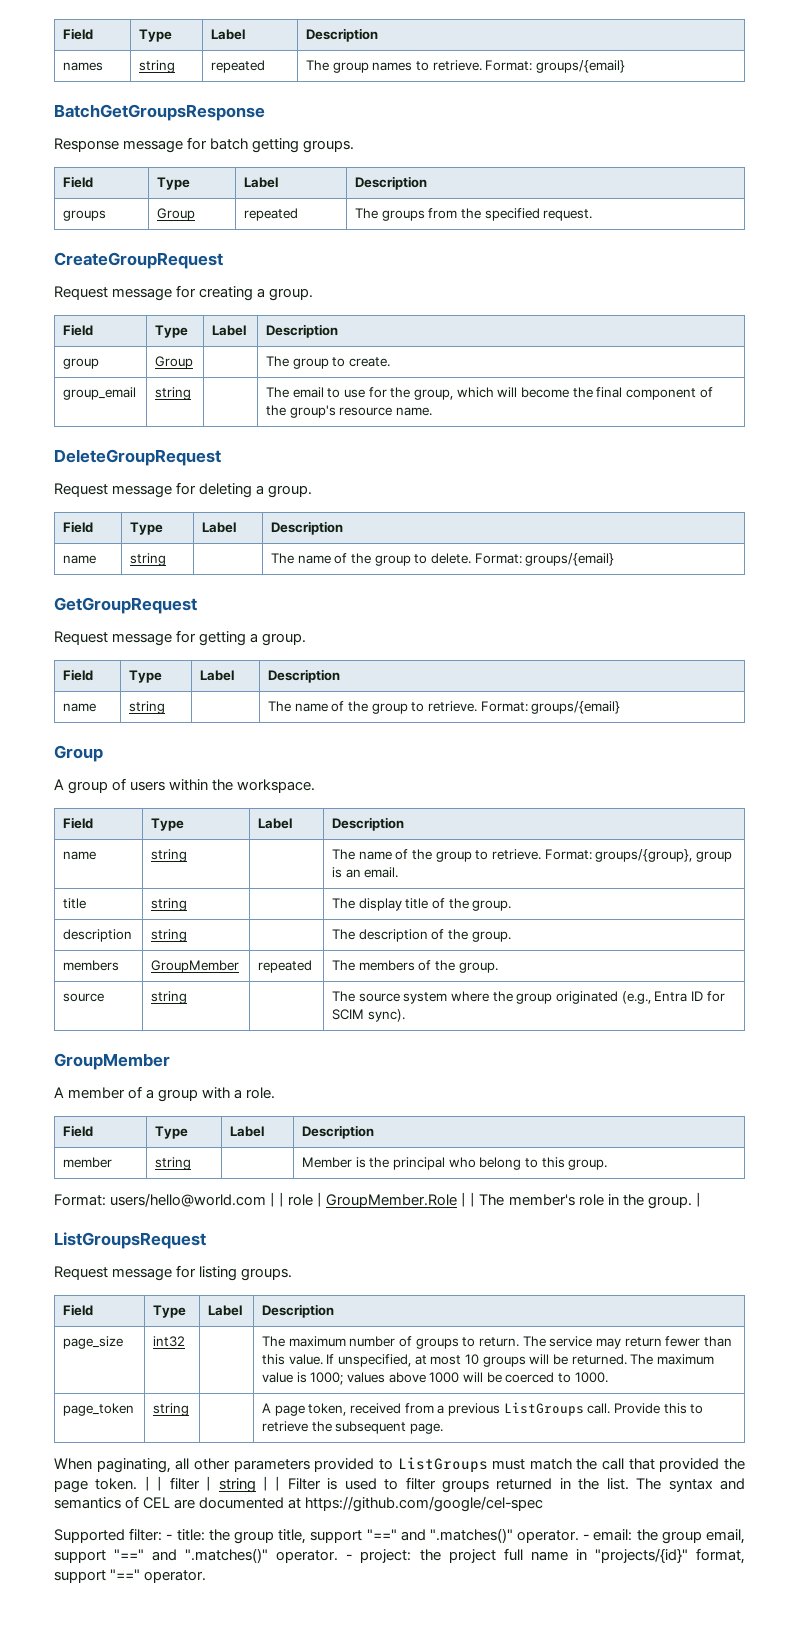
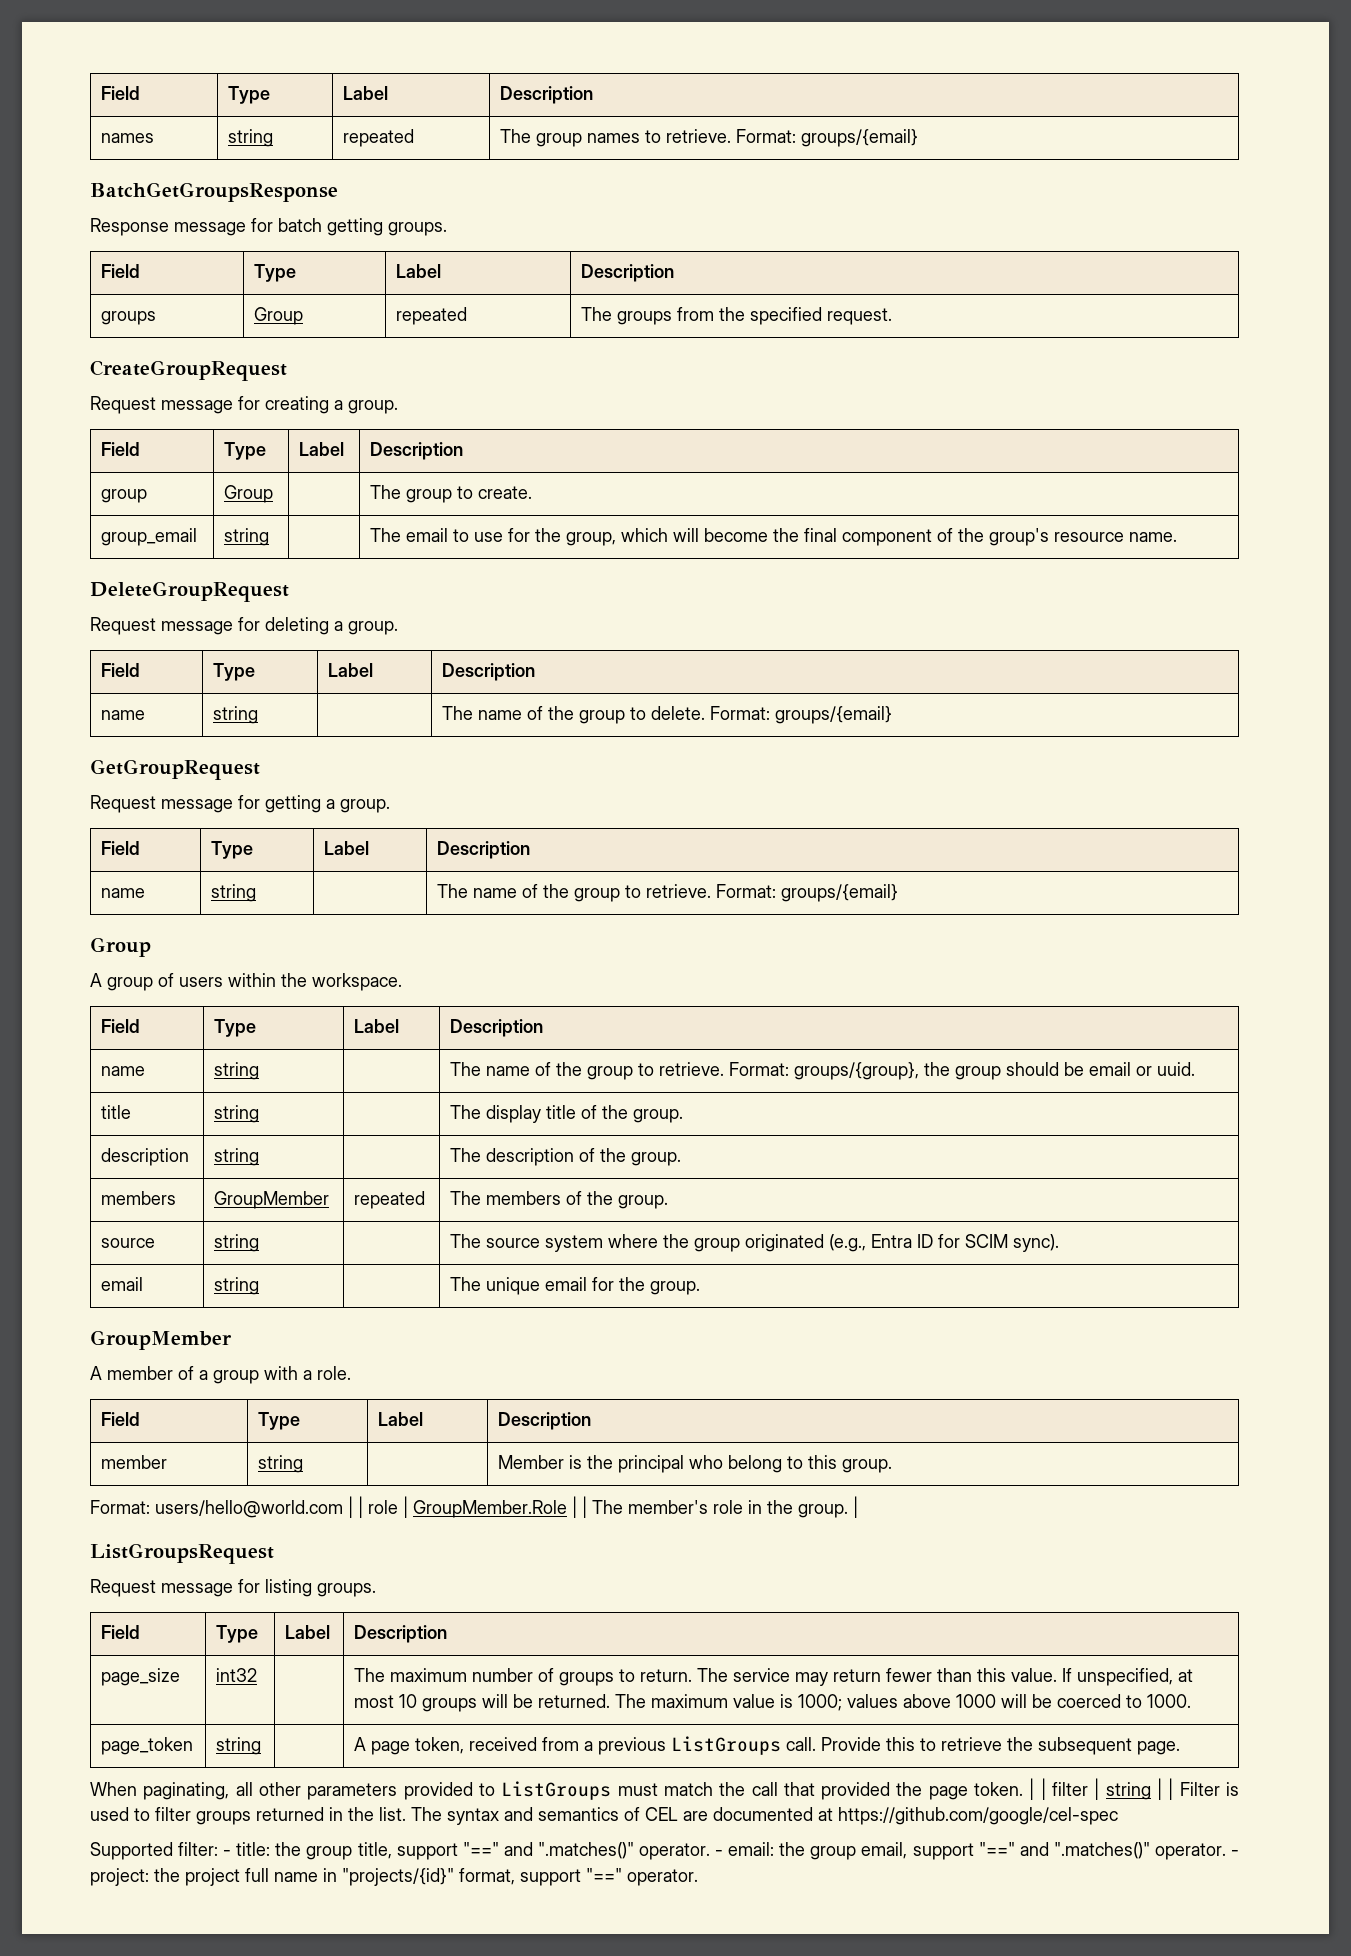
[695,851,732,862] [332,867,399,878] group is an email. -> [924,1062,1196,1080] the group should be email or uuid.
(405, 1015) none -> [101,1277,144,1291] [214,1277,260,1295] [450,1277,701,1295] // email | string | | The unique email for the group.

